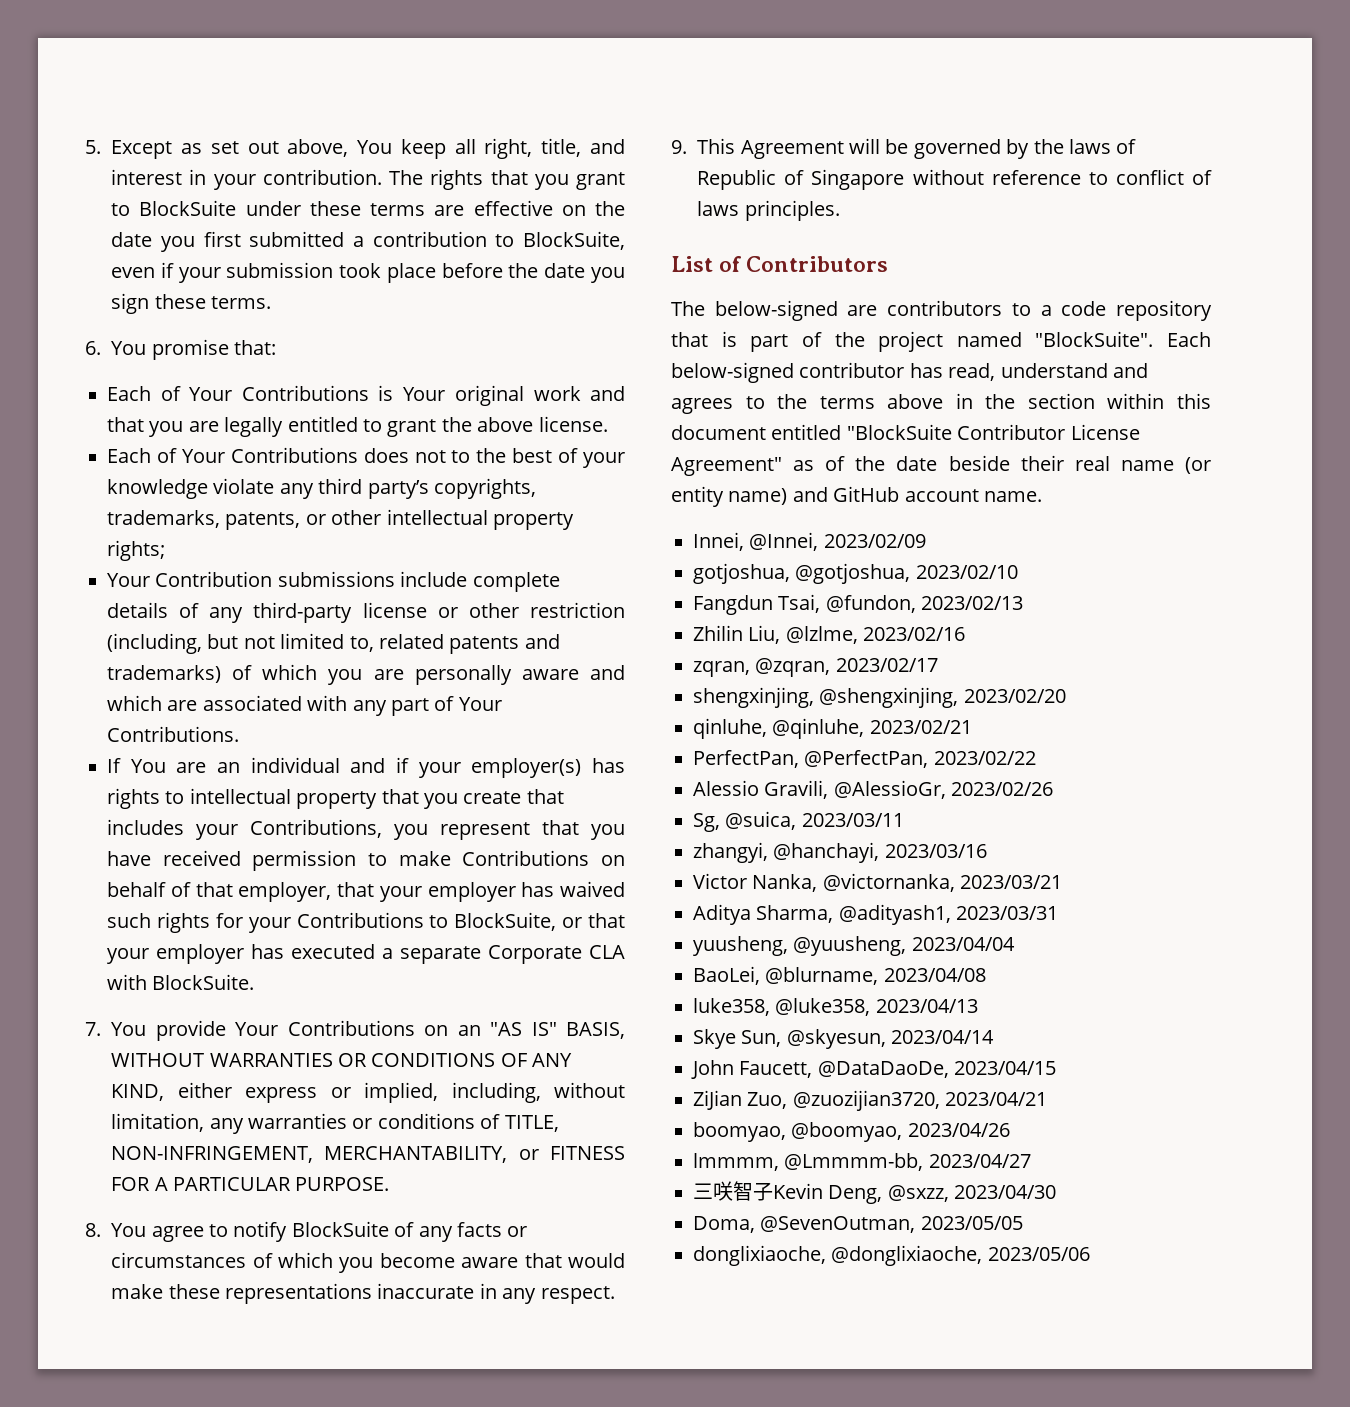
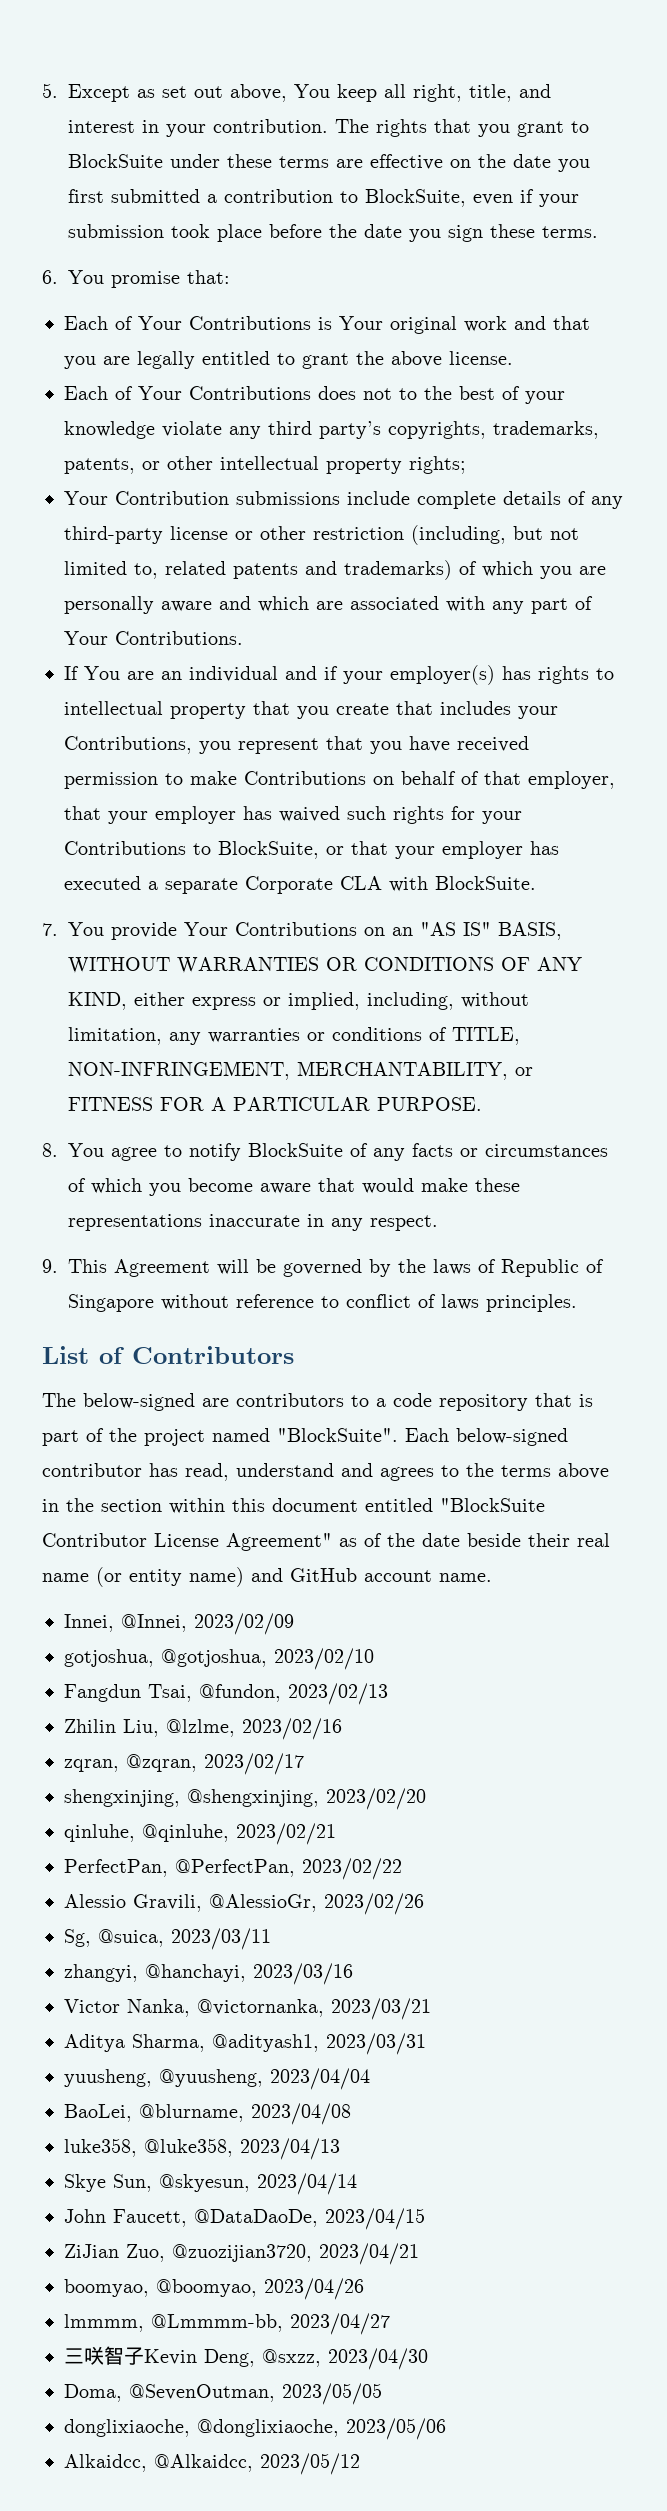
(1090, 1254) none -> [64,2453,360,2475] // Alkaidcc, @Alkaidcc, 2023/05/12

